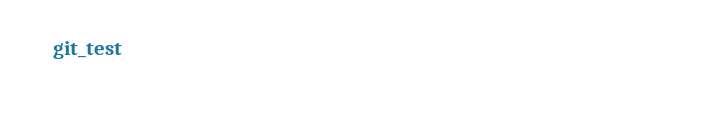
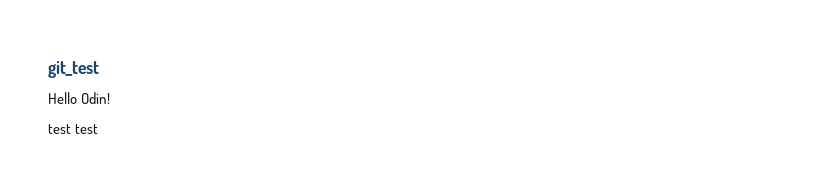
(122, 50) none -> [48,92,111,104] [48,124,99,134] // Hello Odin! // test test

